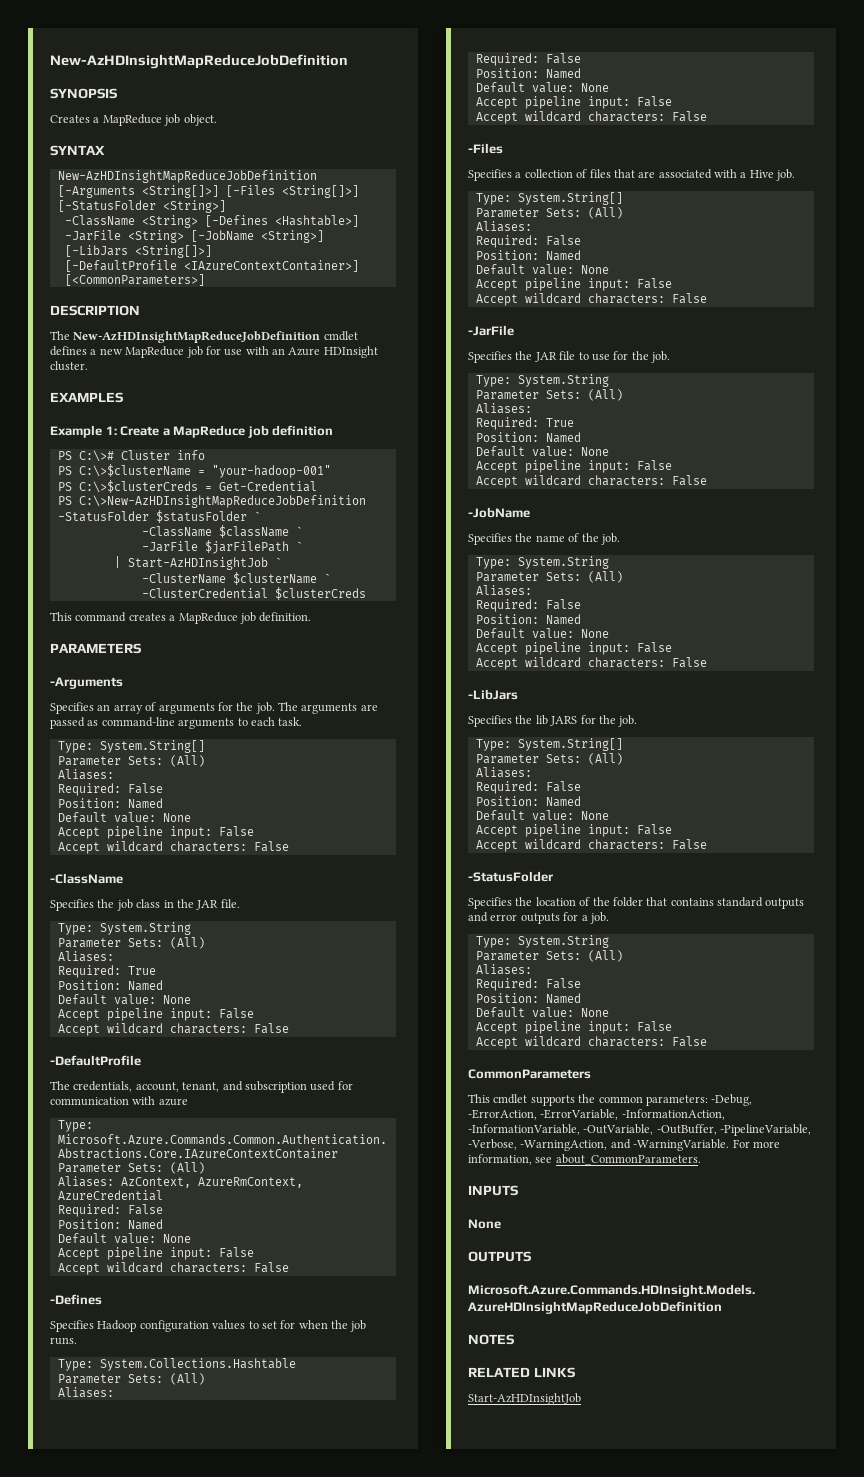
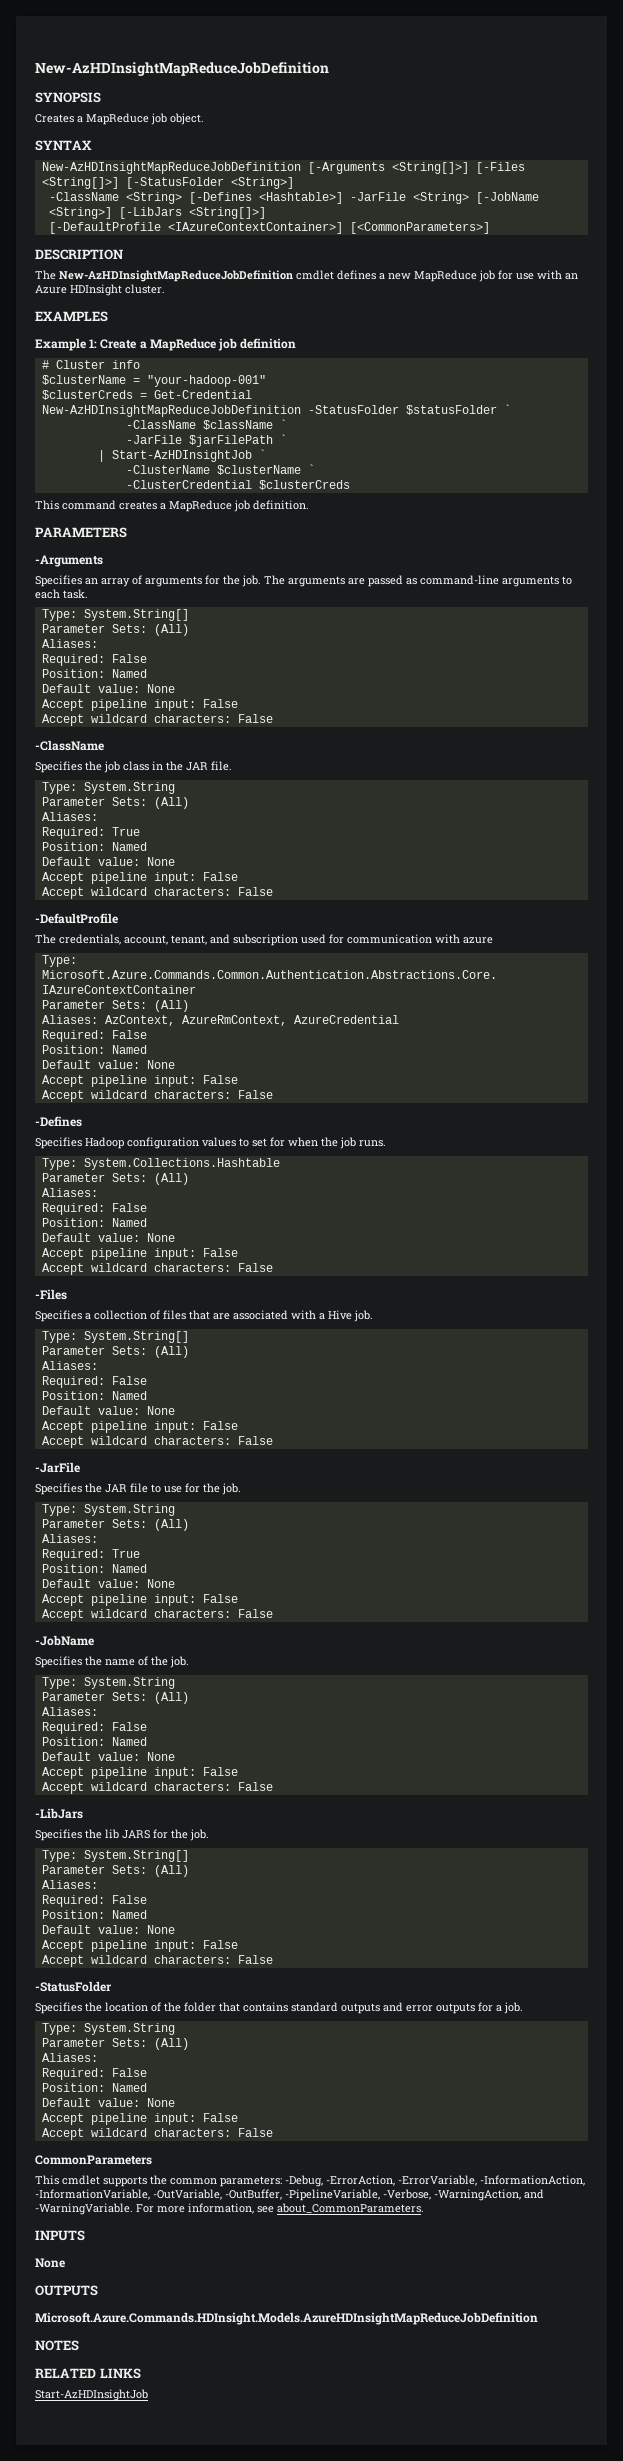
[57,450,114,462] PS C:\># -> [41,360,49,369] #
[57,464,191,477] PS C:\>$clusterName -> [41,375,126,385] $clusterName
[57,480,198,493] PS C:\>$clusterCreds -> [41,390,133,400] $clusterCreds
[57,495,366,508] PS C:\>New-AzHDInsightMapReduceJobDefinition -> [41,405,301,417] New-AzHDInsightMapReduceJobDefinition

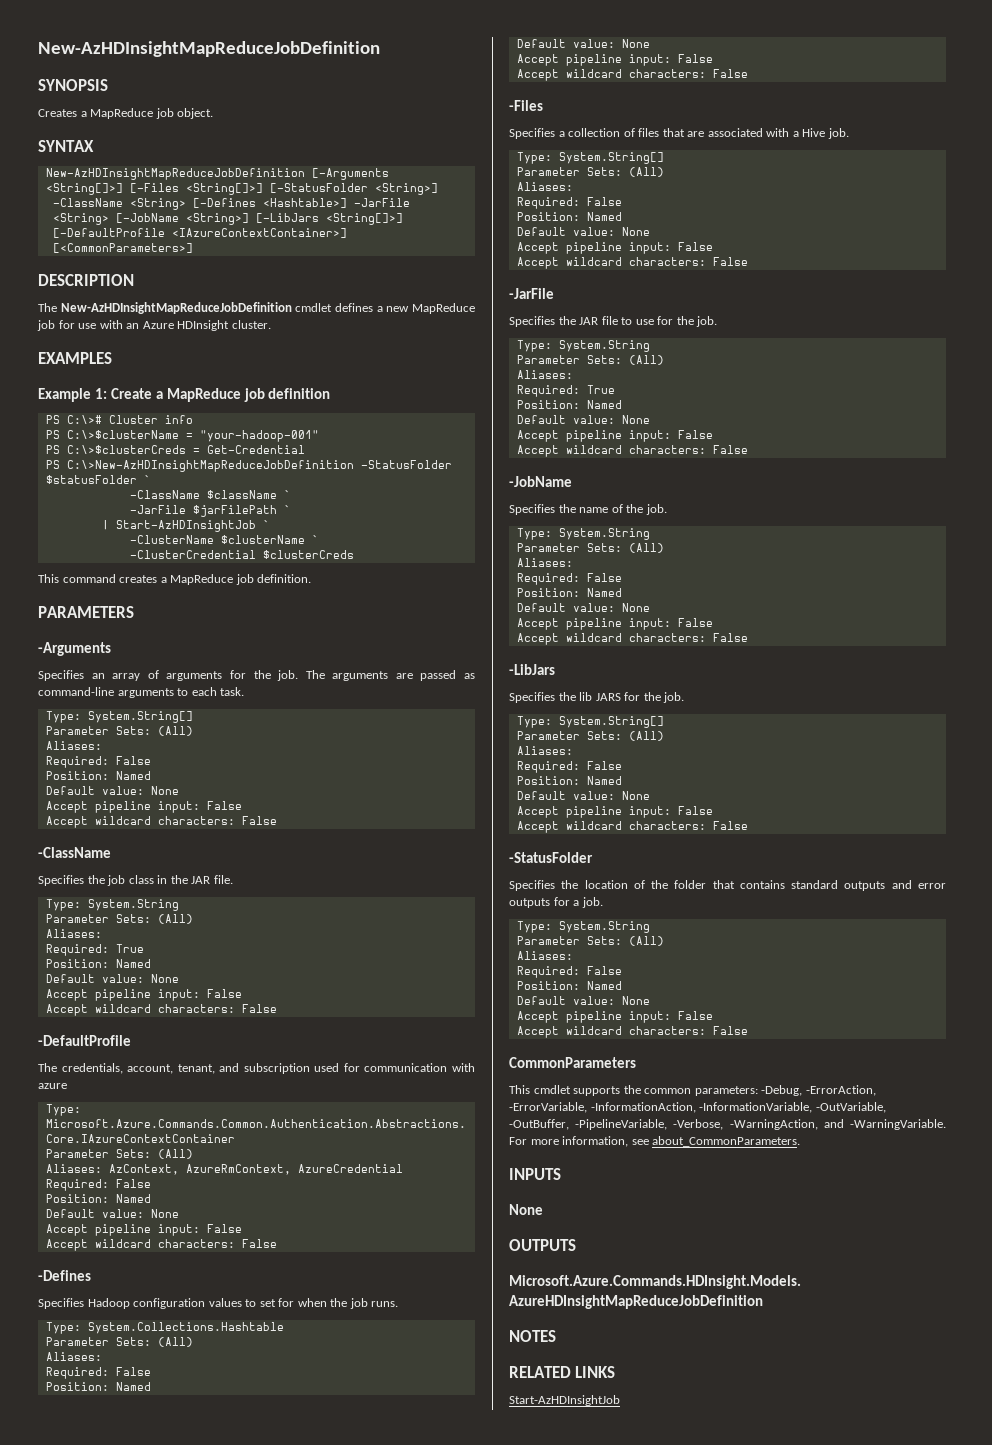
[41,360,49,369] # -> [45,415,102,424] PS C:\>#
[41,375,126,385] $clusterName -> [45,430,179,439] PS C:\>$clusterName
[41,390,133,400] $clusterCreds -> [45,445,186,454] PS C:\>$clusterCreds
[41,405,301,417] New-AzHDInsightMapReduceJobDefinition -> [45,460,354,472] PS C:\>New-AzHDInsightMapReduceJobDefinition

